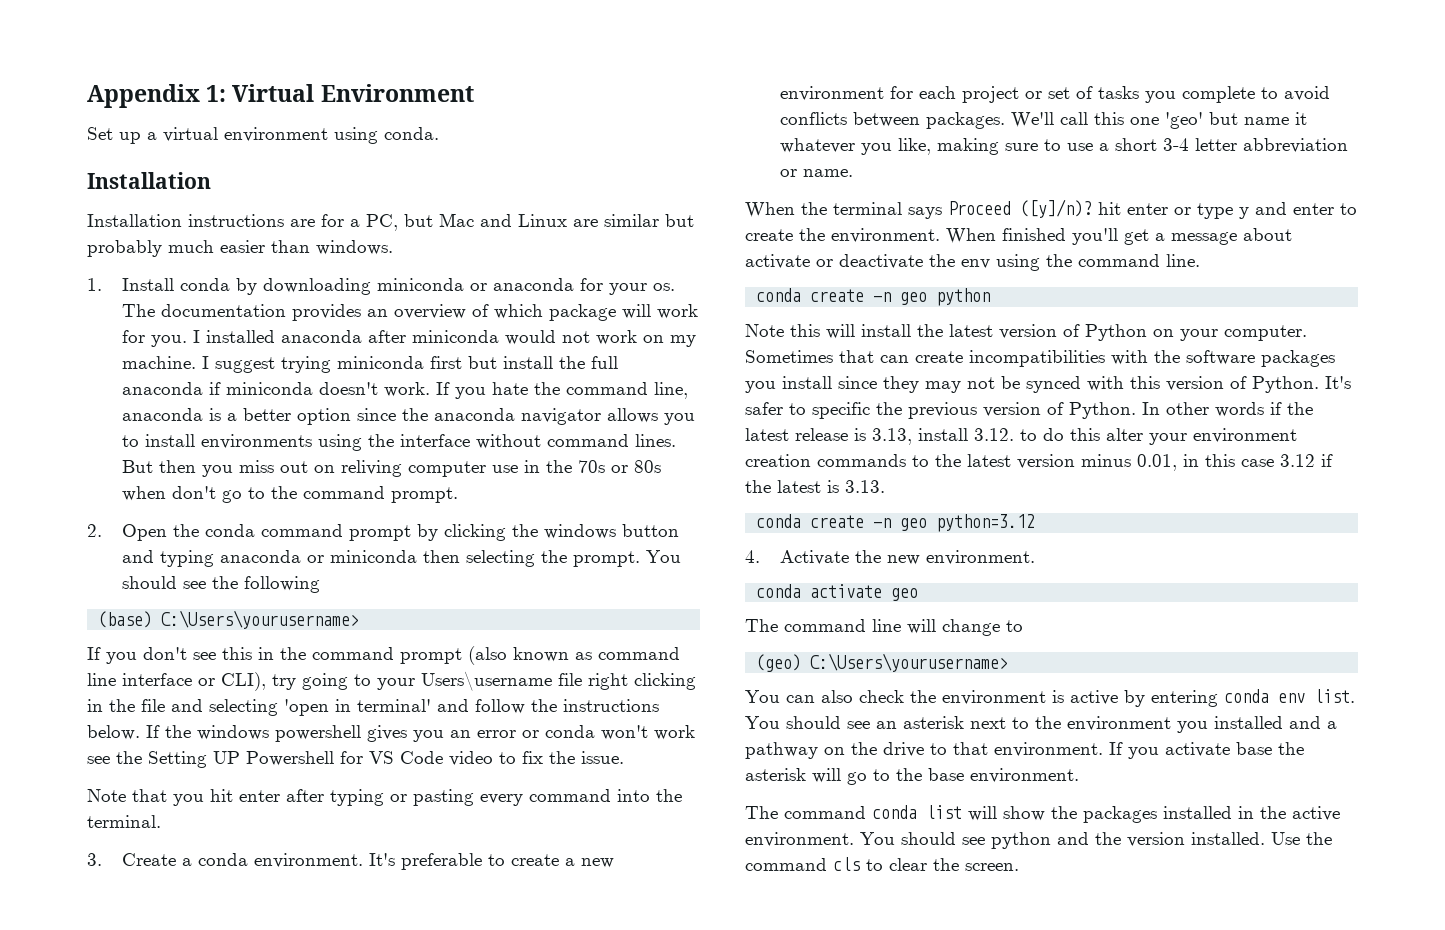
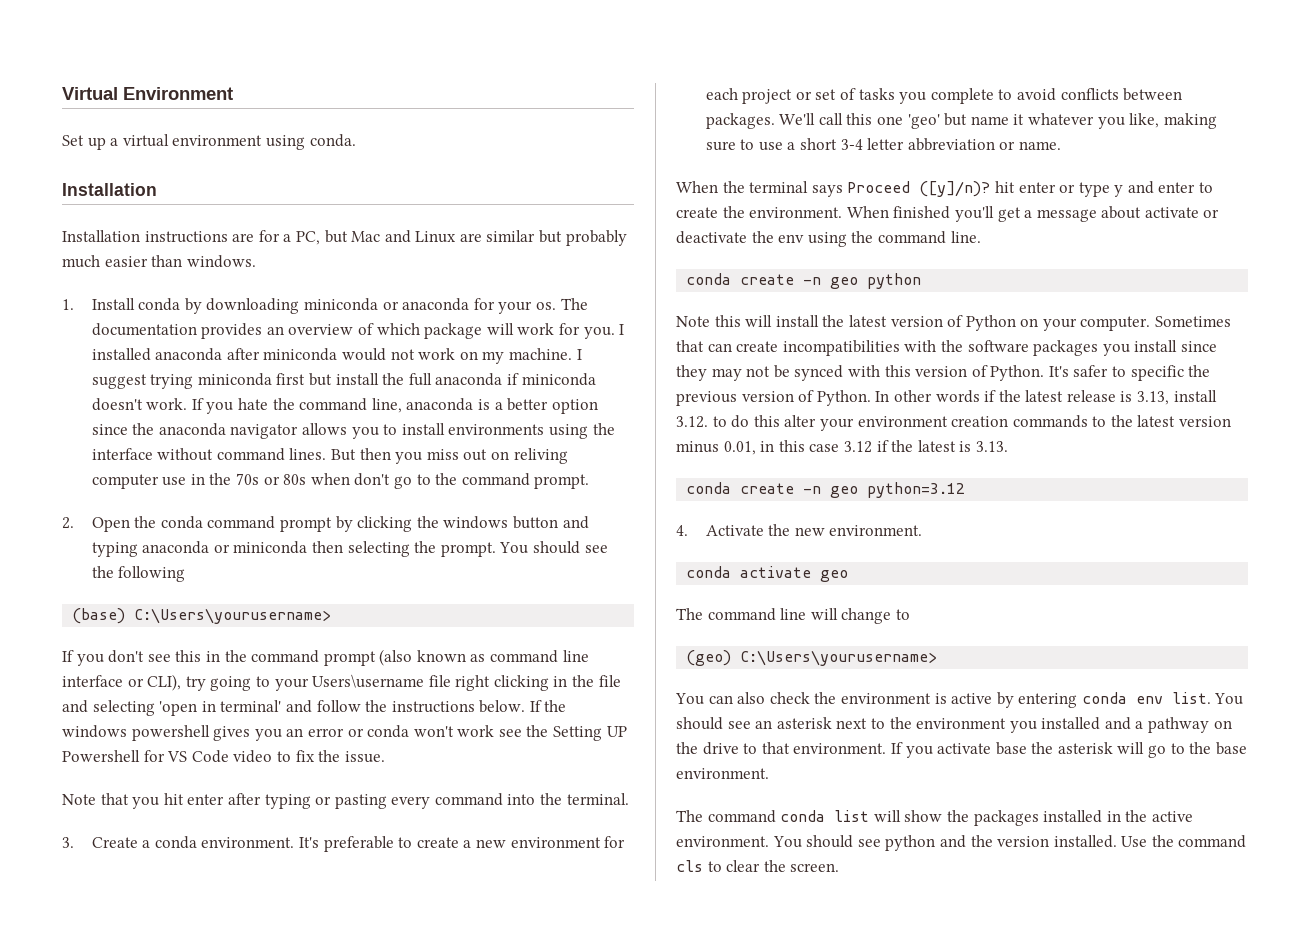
[87,84,227,108] Appendix 1: -> (62, 93) none

